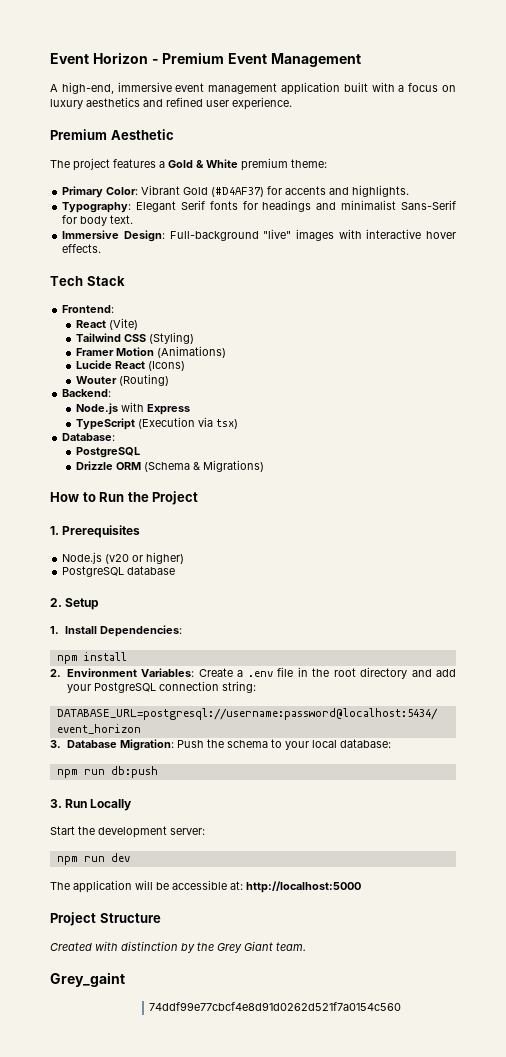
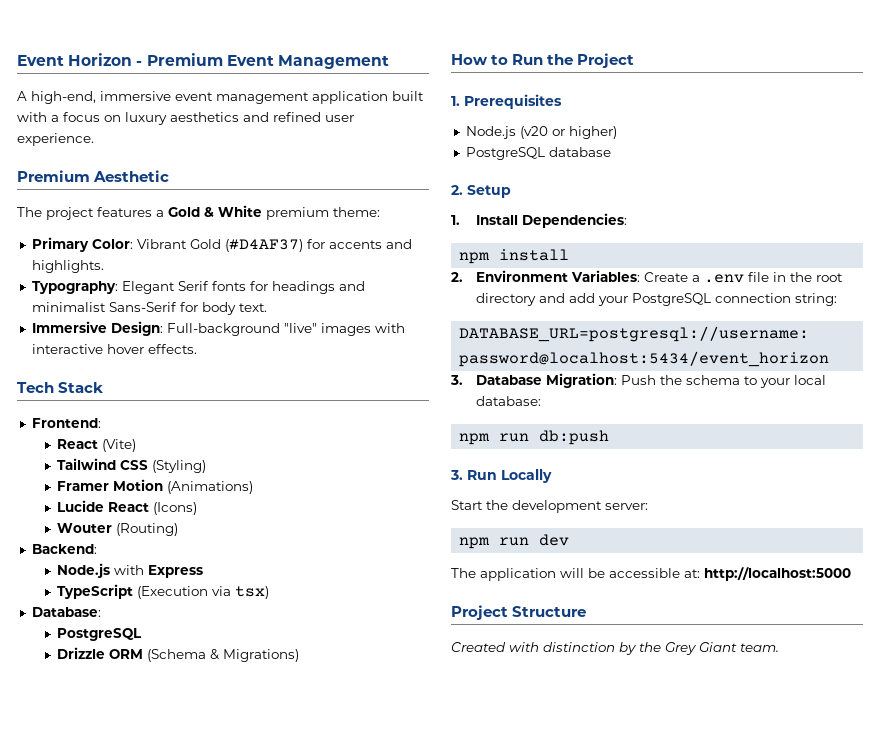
[50,972,125,987] [149,1002,402,1011] // Grey_gaint // 74ddf99e77cbcf4e8d91d0262d521f7a0154c560 -> (779, 647) none

